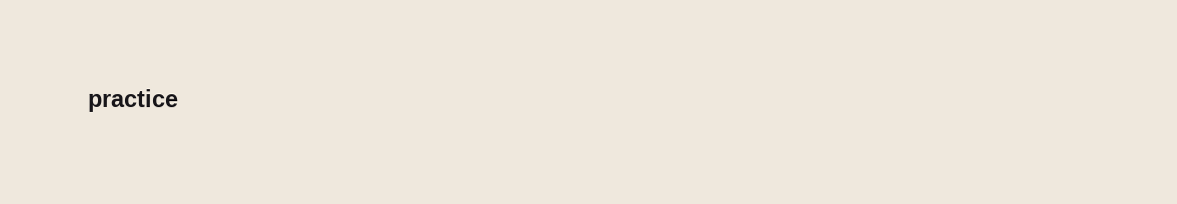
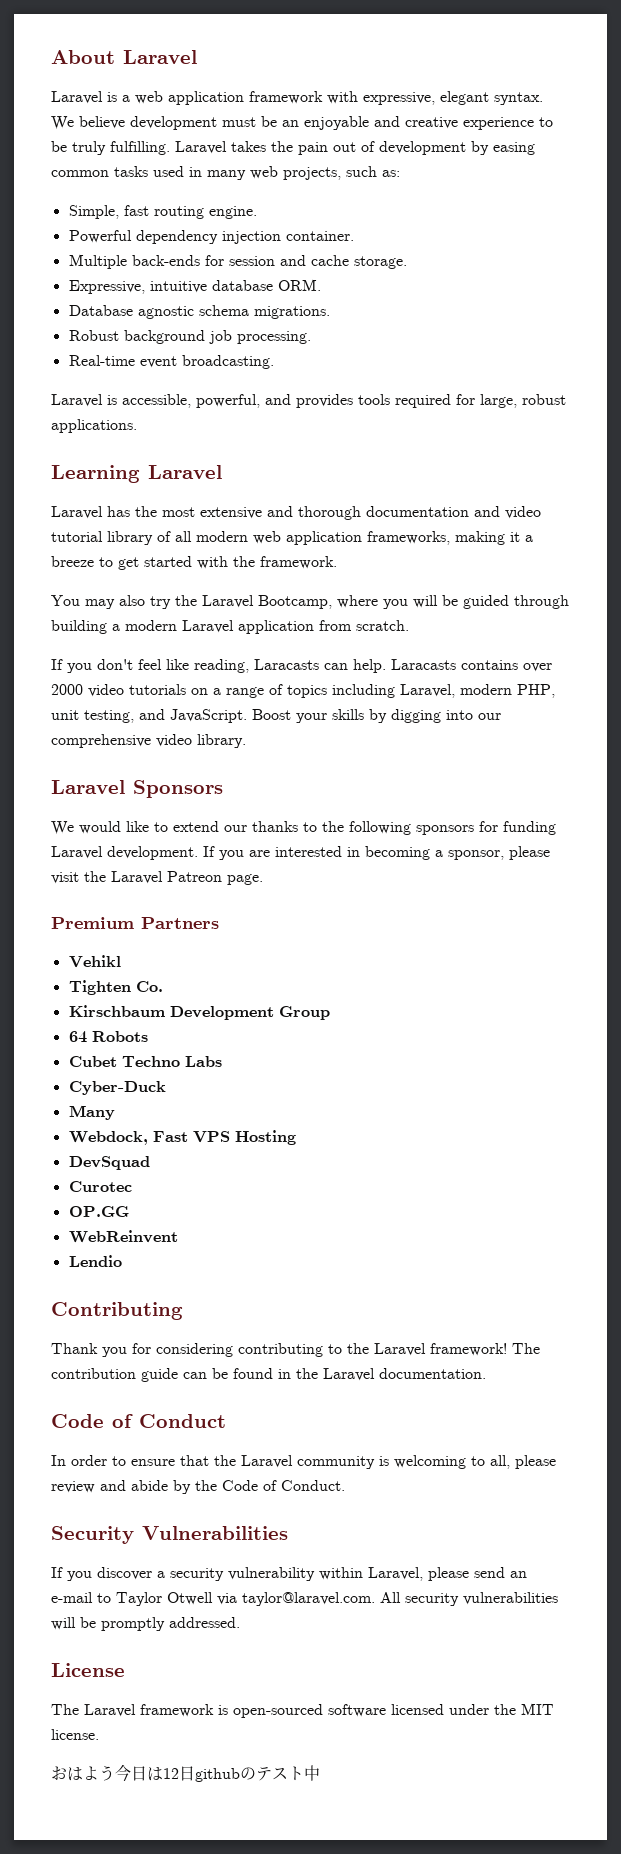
[87,88,179,113] practice -> [51,50,197,64] [51,91,543,105] [51,116,553,130] [51,141,535,155] [51,166,400,180] [68,205,257,219] [68,230,354,244] [68,254,407,269] [68,279,321,294] [68,305,330,319] [68,330,311,344] [68,355,274,369] [51,394,566,408] [51,419,137,433] [51,465,222,483] [51,506,541,520] [51,531,533,545] [51,556,337,570] [51,595,569,609] [51,620,409,634] [51,659,552,673] [51,684,555,698] [51,709,501,723] [51,734,246,748] [51,780,223,798] [51,821,556,835] [51,846,550,860] [51,871,263,885] [51,917,219,929] [68,955,121,968] [68,980,163,995] [68,1005,330,1020] [68,1031,148,1043] [68,1056,222,1067] [68,1081,166,1095] [68,1105,115,1120] [68,1130,296,1145] [68,1156,150,1170] [68,1181,132,1192] [68,1206,129,1217] [68,1230,178,1243] [68,1255,122,1267] [51,1302,183,1320] [51,1343,540,1357] [51,1368,486,1382] [51,1414,226,1428] [51,1455,556,1469] [51,1480,345,1494] [51,1526,288,1544] [51,1567,527,1581] [51,1592,558,1606] [51,1617,240,1631] [51,1663,125,1677] [51,1703,554,1718] [51,1729,99,1740] [51,1764,320,1782] About Laravel // Laravel is a web application framework with expressive, elegant syntax. We believe development must be an enjoyable and creative experience to be truly fulfilling. Laravel takes the pain out of development by easing common tasks used in many web projects, such as: // Simple, fast routing engine. // Powerful dependency injection container. // Multiple back-ends for session and cache storage. // Expressive, intuitive database ORM. // Database agnostic schema migrations. // Robust background job processing. // Real-time event broadcasting. // Laravel is accessible, powerful, and provides tools required for large, robust applications. // Learning Laravel // Laravel has the most extensive and thorough documentation and video tutorial library of all modern web application frameworks, making it a breeze to get started with the framework. // You may also try the Laravel Bootcamp, where you will be guided through building a modern Laravel application from scratch. // If you don't feel like reading, Laracasts can help. Laracasts contains over 2000 video tutorials on a range of topics including Laravel, modern PHP, unit testing, and JavaScript. Boost your skills by digging into our comprehensive video library. // Laravel Sponsors // We would like to extend our thanks to the following sponsors for funding Laravel development. If you are interested in becoming a sponsor, please visit the Laravel Patreon page. // Premium Partners // Vehikl // Tighten Co. // Kirschbaum Development Group // 64 Robots // Cubet Techno Labs // Cyber-Duck // Many // Webdock, Fast VPS Hosting // DevSquad // Curotec // OP.GG // WebReinvent // Lendio // Contributing // Thank you for considering contributing to the Laravel framework! The contribution guide can be found in the Laravel documentation. // Code of Conduct // In order to ensure that the Laravel community is welcoming to all, please review and abide by the Code of Conduct. // Security Vulnerabilities // If you discover a security vulnerability within Laravel, please send an e-mail to Taylor Otwell via taylor@laravel.com. All security vulnerabilities will be promptly addressed. // License // The Laravel framework is open-sourced software licensed under the MIT license. // おはよう今日は12日githubのテスト中

